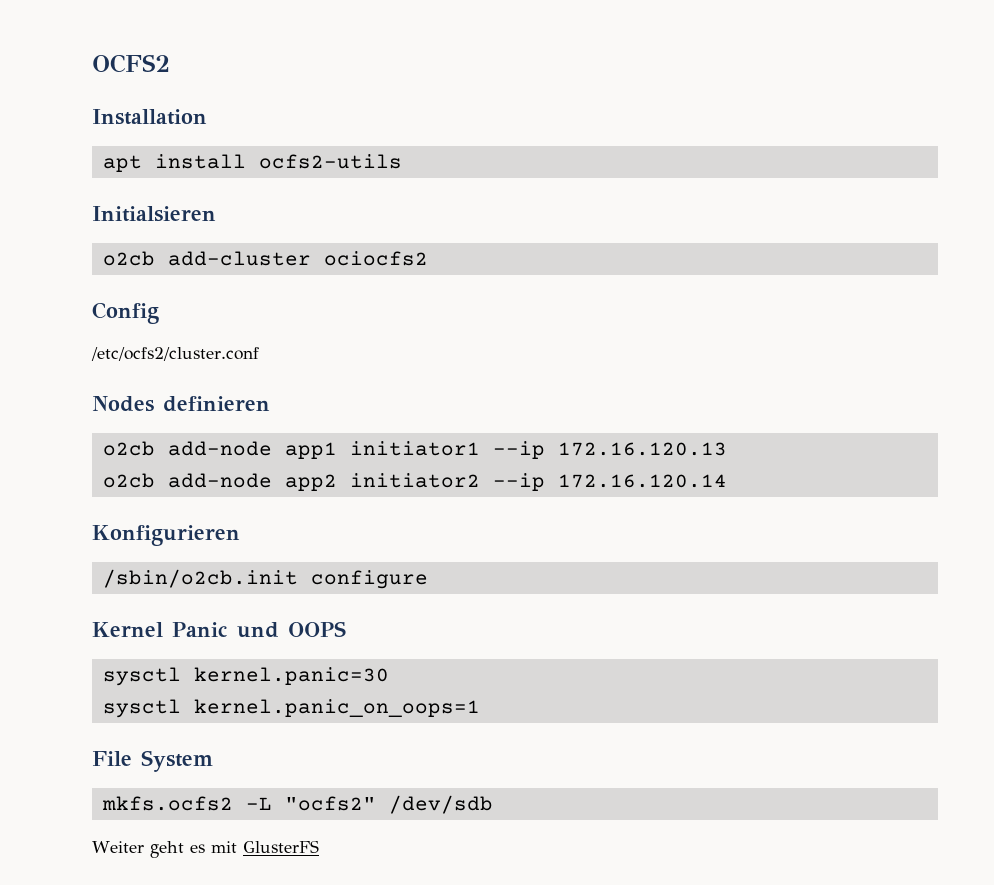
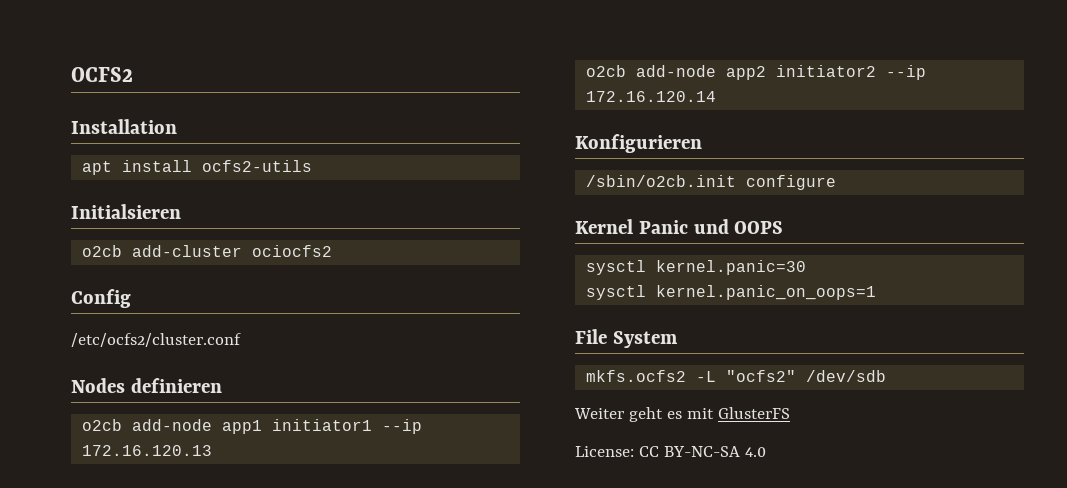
(319, 846) none -> [575,446,766,457] // License: CC BY-NC-SA 4.0

